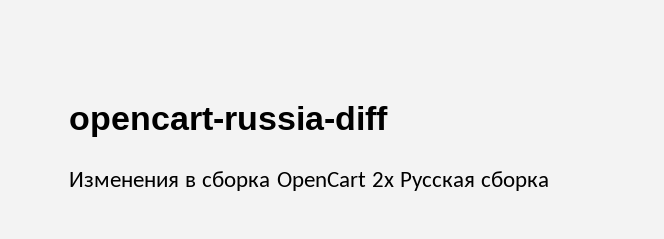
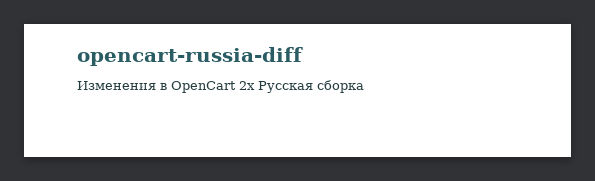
[202,171,271,191] сборка -> (167, 86) none

